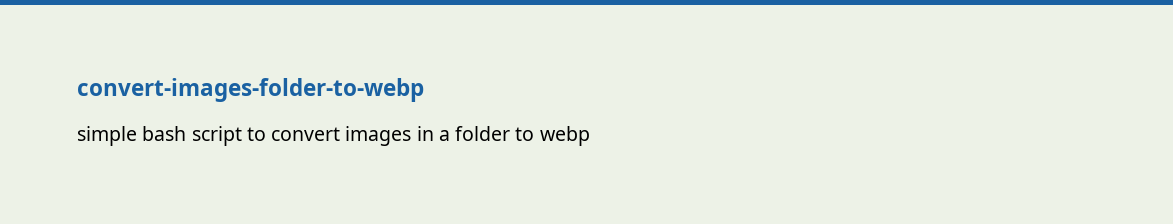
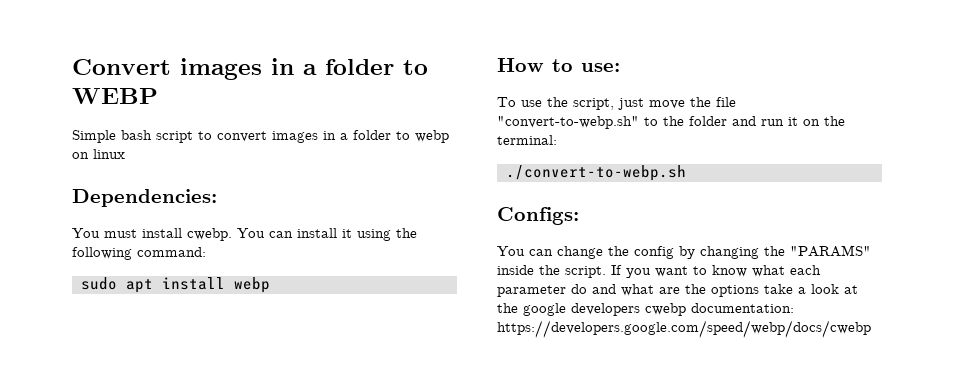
[77,78,424,102] [77,126,137,146] convert-images-folder-to-webp // simple -> [72,58,428,80] [72,88,158,104] [72,130,116,143] Convert images in a folder to WEBP // Simple
(590, 136) none -> [72,149,125,159] [72,189,217,207] [72,228,417,241] [72,247,206,260] [81,277,270,293] [497,58,620,72] [497,97,736,110] [497,116,845,129] [497,135,557,145] [506,165,686,181] [497,207,579,225] [497,245,871,259] [497,265,821,278] [497,284,858,297] [497,303,794,316] [497,320,871,338] on linux // Dependencies: // You must install cwebp. You can install it using the following command: // sudo apt install webp // How to use: // To use the script, just move the file "convert-to-webp.sh" to the folder and run it on the terminal: // ./convert-to-webp.sh // Configs: // You can change the config by changing the "PARAMS" inside the script. If you want to know what each parameter do and what are the options take a look at the google developers cwebp documentation: https://developers.google.com/speed/webp/docs/cwebp

